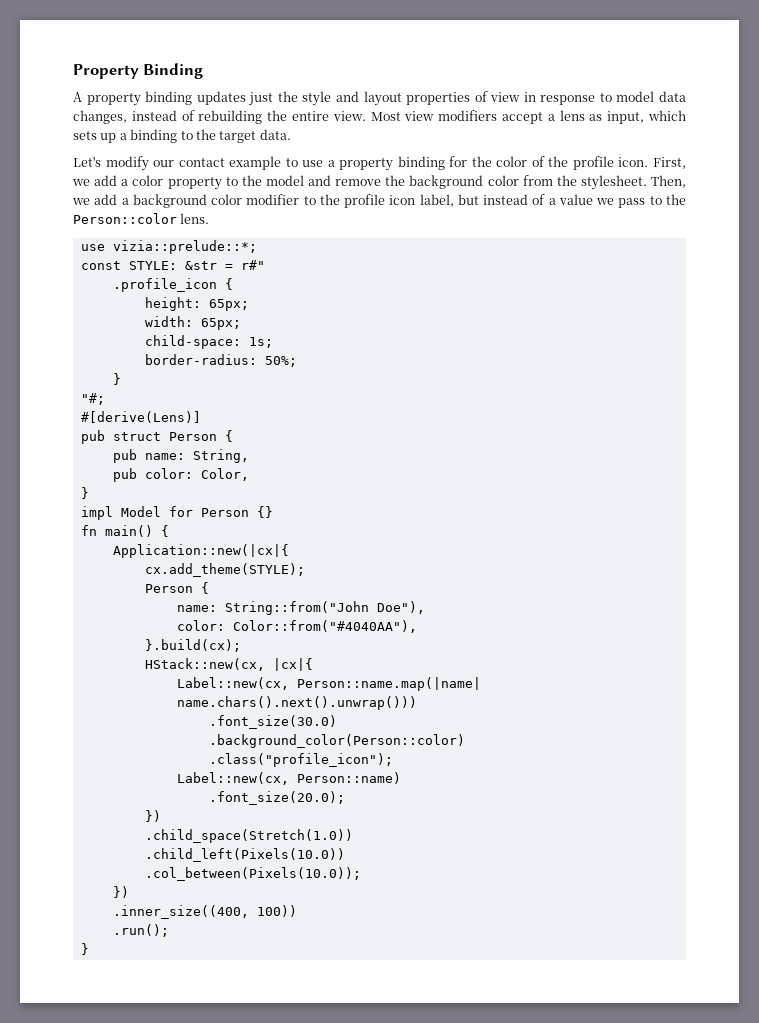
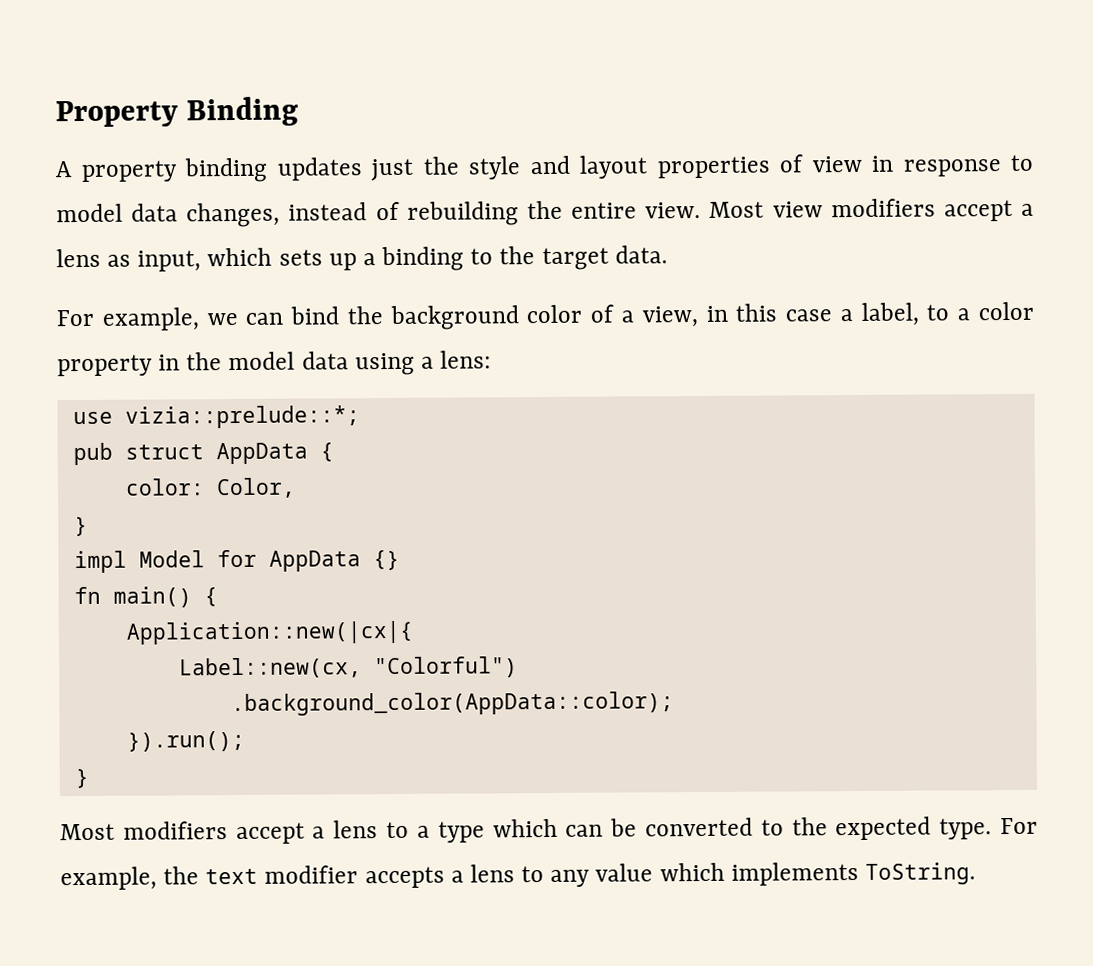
[73,156,686,171] [72,175,118,186] Let's modify our contact example to use a property binding for the color of the profile icon. First, we add -> [56,302,950,331] For example, we can bind the background color of a view, in this case a label, to
[225,177,238,186] to -> [158,354,181,371] in
[308,175,686,190] [72,194,686,208] [73,213,210,224] [80,240,257,254] [80,260,265,270] [112,278,233,292] [144,297,249,311] [144,316,241,330] [144,335,273,349] [144,354,297,367] [112,373,121,385] [80,393,105,405] [80,411,201,423] [80,430,233,444] [112,449,249,463] [112,468,137,482] and remove the background color from the stylesheet. Then, we add a background color modifier to the profile icon label, but instead of a value we pass to the Person::color lens. // use vizia::prelude::*; // const STYLE: &str = r#" // .profile_icon { // height: 65px; // width: 65px; // child-space: 1s; // border-radius: 50%; // } // "#; // #[derive(Lens)] // pub struct Person { // pub name: String, // pub -> [301,350,492,376] [72,405,360,429] [72,442,334,466] data using a lens: // use vizia::prelude::*; // pub struct AppData { //
[200,508,249,517] Person -> [268,550,361,572] AppData
[144,563,305,577] [144,582,209,594] [176,601,425,615] [176,620,417,633] [144,639,241,652] [144,658,313,671] [176,677,481,691] [176,696,417,710] [208,715,337,729] [208,734,465,748] [208,753,393,767] [176,772,401,785] [208,791,345,805] [144,810,161,822] [144,829,353,843] [144,848,345,862] [144,867,361,881] [112,886,129,898] [112,905,297,919] [112,924,169,937] [80,943,89,955] cx.add_theme(STYLE); // Person { // name: String::from("John Doe"), // color: Color::from("#4040AA"), // }.build(cx); // HStack::new(cx, |cx|{ // Label::new(cx, Person::name.map(|name| name.chars().next().unwrap())) // .font_size(30.0) // .background_color(Person::color) // .class("profile_icon"); // Label::new(cx, Person::name) // .font_size(20.0); // }) // .child_space(Stretch(1.0)) // .child_left(Pixels(10.0)) // .col_between(Pixels(10.0)); // }) // .inner_size((400, 100)) // .run(); // } -> [178,656,518,679] [230,691,674,717] [126,730,245,752] [74,768,89,789] [60,816,1038,845] [60,861,976,891] Label::new(cx, "Colorful") // .background_color(AppData::color); // }).run(); // } // Most modifiers accept a lens to a type which can be converted to the expected type. For example, the text modifier accepts a lens to any value which implements ToString.

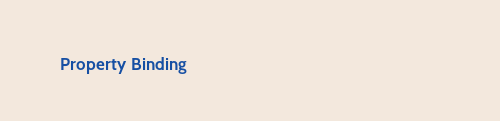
[55,154,1033,183] [56,198,1034,228] [56,245,668,272] [56,301,1035,331] [57,350,492,377] [72,405,360,429] [72,442,334,466] [124,477,296,499] [73,516,88,537] [73,549,400,574] [73,586,218,608] [125,620,414,645] [178,656,518,679] [230,691,674,717] [126,730,245,752] [74,768,89,789] [60,816,1038,845] [60,861,976,891] // A property binding updates just the style and layout properties of view in response to model data changes, instead of rebuilding the entire view. Most view modifiers accept a lens as input, which sets up a binding to the target data. // For example, we can bind the background color of a view, in this case a label, to a color property in the model data using a lens: // use vizia::prelude::*; // pub struct AppData { // color: Color, // } // impl Model for AppData {} // fn main() { // Application::new(|cx|{ // Label::new(cx, "Colorful") // .background_color(AppData::color); // }).run(); // } // Most modifiers accept a lens to a type which can be converted to the expected type. For example, the text modifier accepts a lens to any value which implements ToString. -> (187, 65) none

